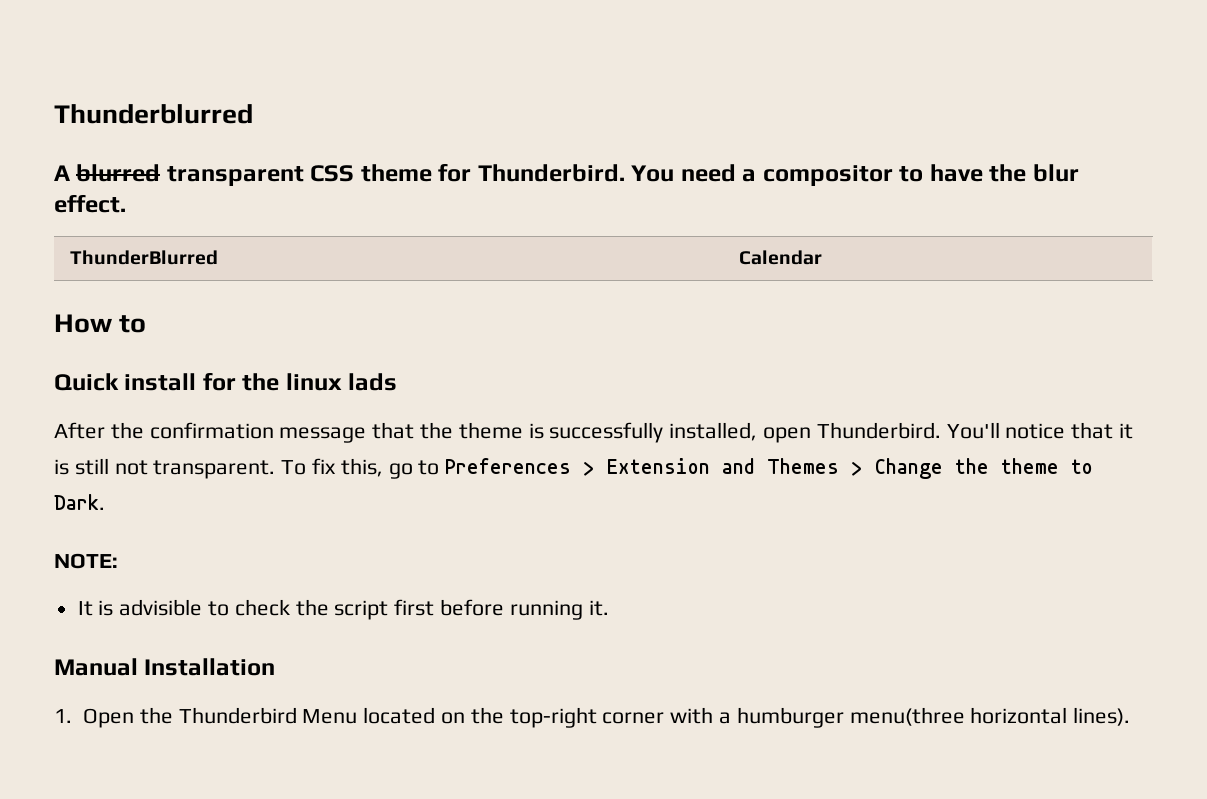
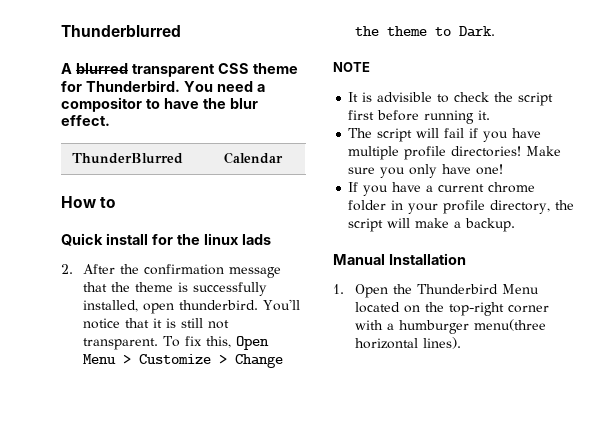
(398, 382) none -> [61,264,73,274] 2.
[816,422,941,439] Thunderbird. -> [178,300,258,310] thunderbird.
[388,458,840,479] go to Preferences > Extension and Themes -> [235,336,269,350] [82,354,211,364] Open Menu > Customize
[54,553,118,569] NOTE: -> [333,62,370,72] NOTE
(609, 608) none -> [348,128,542,142] [348,146,562,160] [348,164,504,178] [348,182,536,196] [348,200,575,214] [348,218,516,232] // The script will fail if you have multiple profile directories! Make sure you only have one! // If you have a current chrome folder in your profile directory, the script will make a backup.

